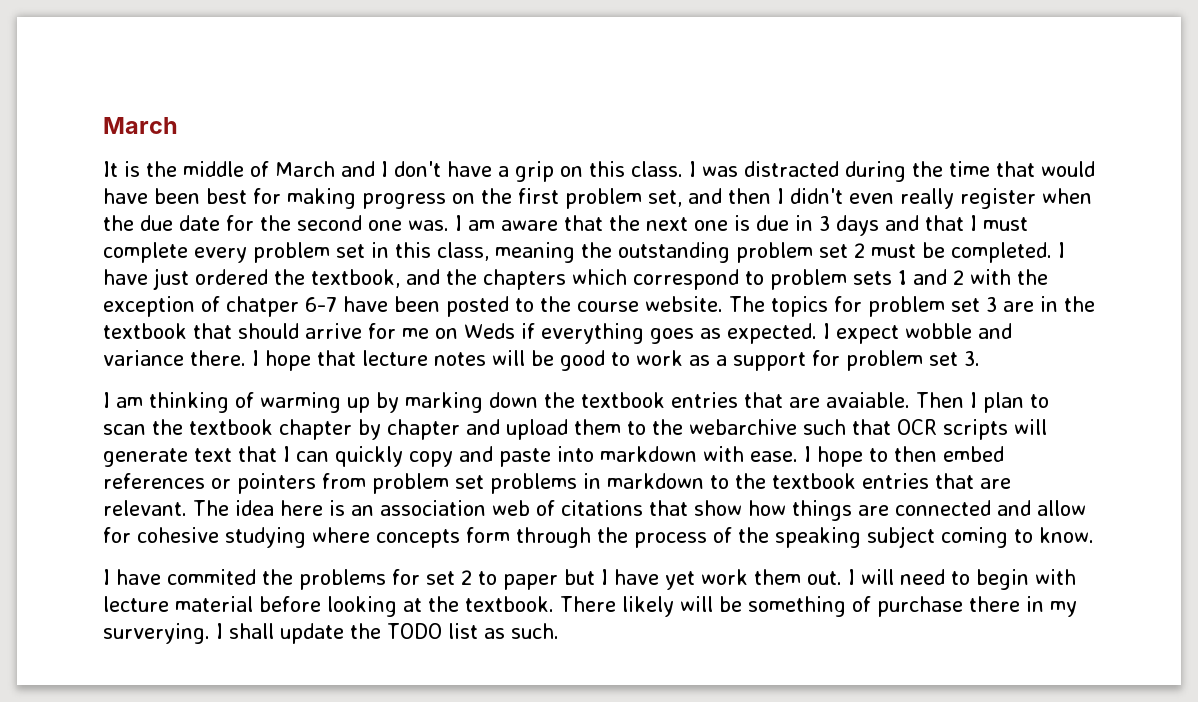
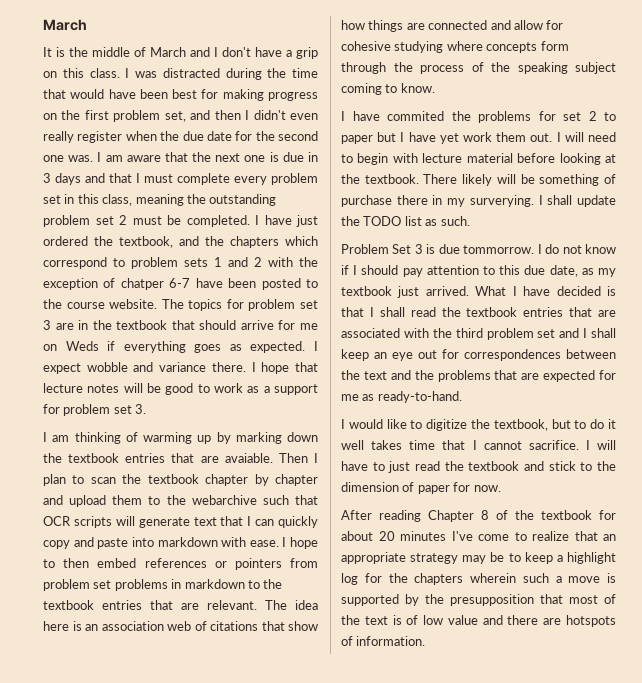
(559, 631) none -> [341,244,616,254] [341,265,616,277] [341,286,616,298] [341,307,616,317] [341,328,616,340] [341,349,616,361] [341,370,616,382] [341,391,462,403] [341,419,616,431] [341,440,616,450] [341,461,616,473] [341,482,501,494] [341,510,616,522] [341,531,616,541] [341,552,616,564] [341,573,616,585] [341,594,616,606] [341,615,616,627] [341,636,426,646] // Problem Set 3 is due tommorrow. I do not know if I should pay attention to this due date, as my textbook just arrived. What I have decided is that I shall read the textbook entries that are associated with the third problem set and I shall keep an eye out for correspondences between the text and the problems that are expected for me as ready-to-hand. // I would like to digitize the textbook, but to do it well takes time that I cannot sacrifice. I will have to just read the textbook and stick to the dimension of paper for now. // After reading Chapter 8 of the textbook for about 20 minutes I've come to realize that an appropriate strategy may be to keep a highlight log for the chapters wherein such a move is supported by the presupposition that most of the text is of low value and there are hotspots of information.

